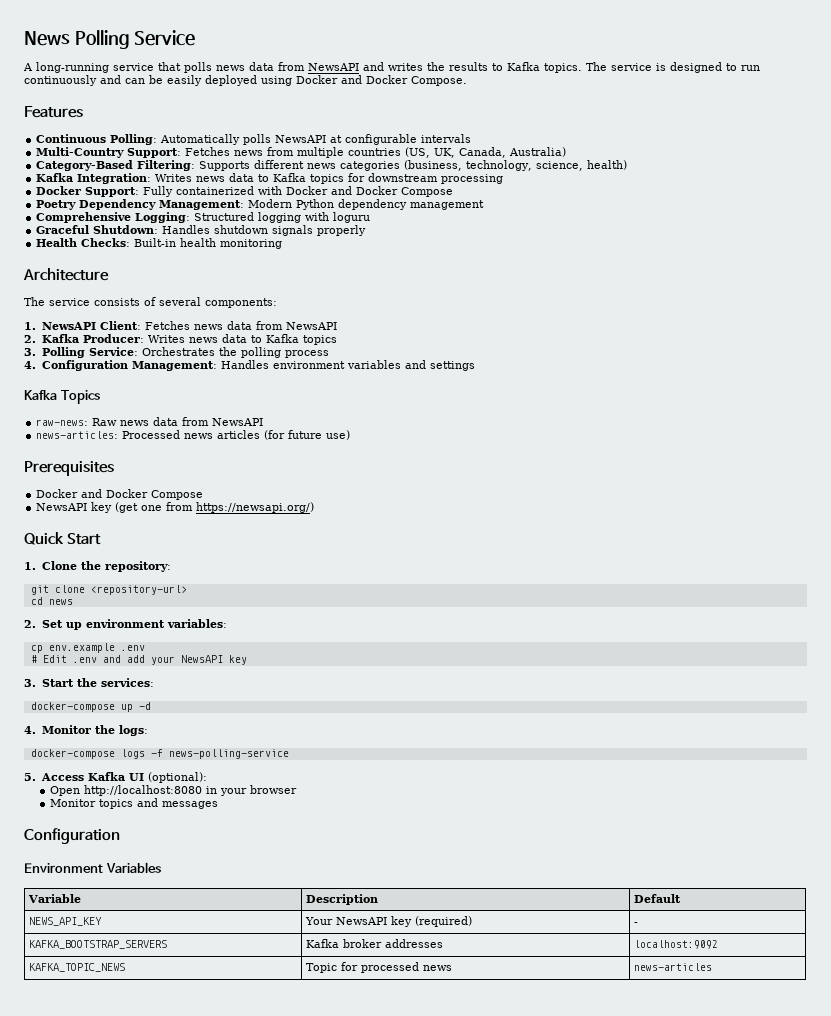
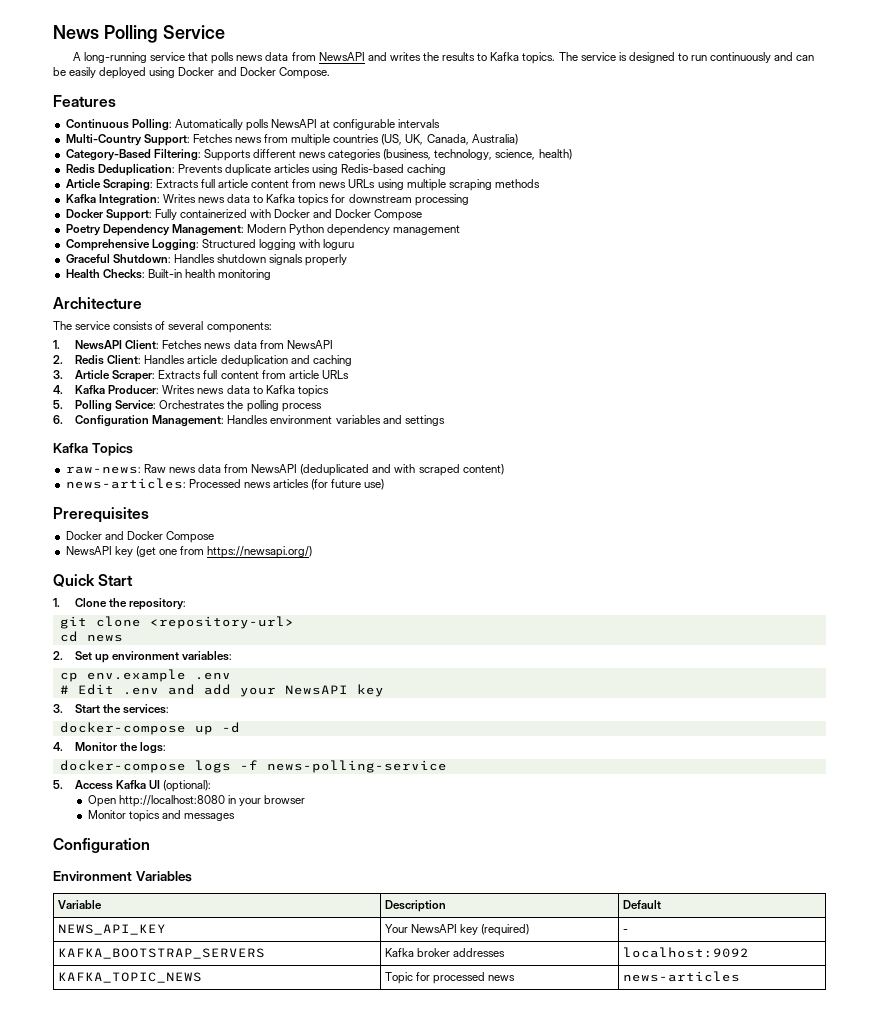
(628, 165) none -> [65,164,447,176] [65,179,540,191] // Redis Deduplication: Prevents duplicate articles using Redis-based caching // Article Scraping: Extracts full article content from news URLs using multiple scraping methods
(36, 339) none -> [75,355,352,367] [53,370,349,382] [53,385,63,394] Redis Client: Handles article deduplication and caching // 3. Article Scraper: Extracts full content from article URLs // 4.
[24,348,36,356] 3. -> [53,400,63,409] 5.
[24,361,36,369] 4. -> [53,415,63,424] 6.
(264, 422) none -> [300,464,504,476] (deduplicated and with scraped content)

